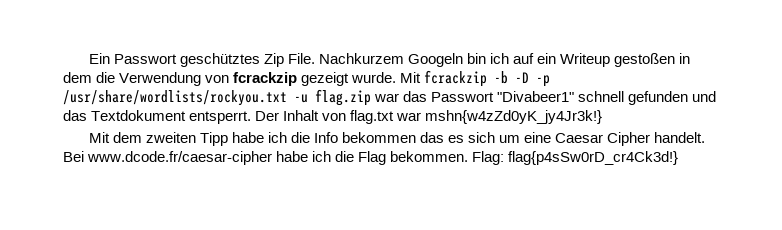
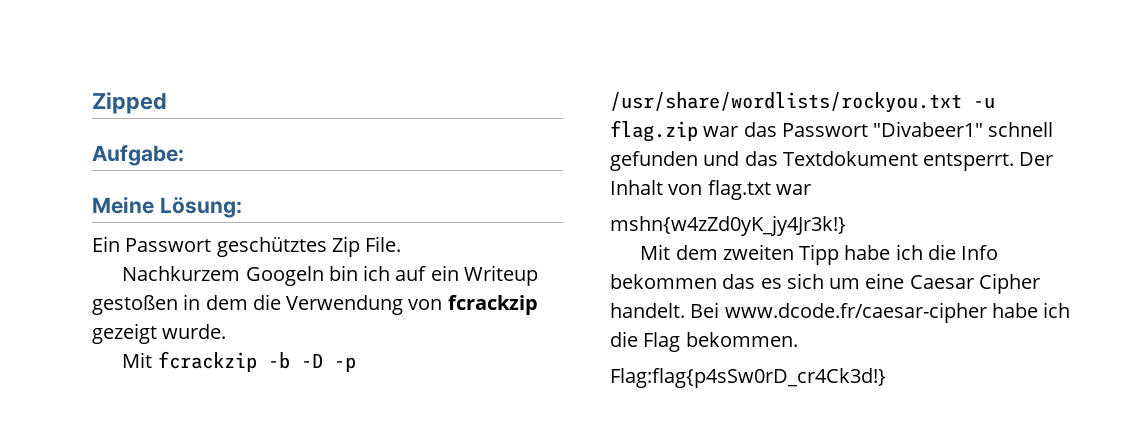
(88, 58) none -> [92,92,167,114] [92,145,184,166] [92,196,242,218] Zipped // Aufgabe: // Meine Lösung: //
(315, 58) none -> (402, 244) //
(397, 77) none -> (227, 331) //
(422, 116) none -> (811, 189) //
[472,151,679,165] Flag: flag{p4sSw0rD_cr4Ck3d!} -> [610,368,886,388] // Flag:flag{p4sSw0rD_cr4Ck3d!}

